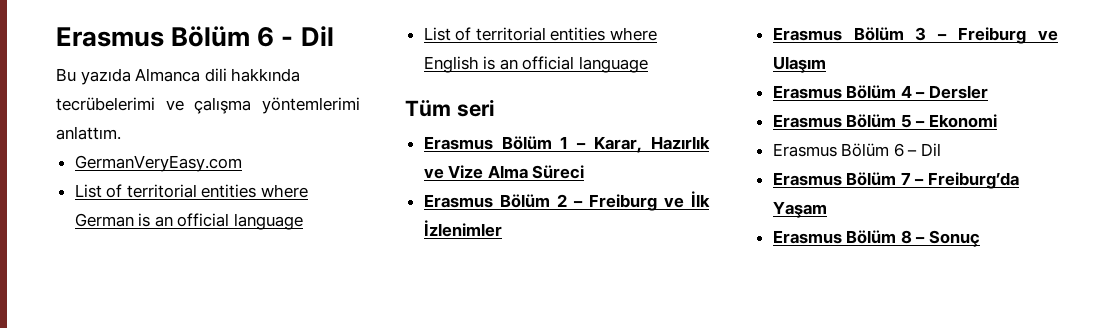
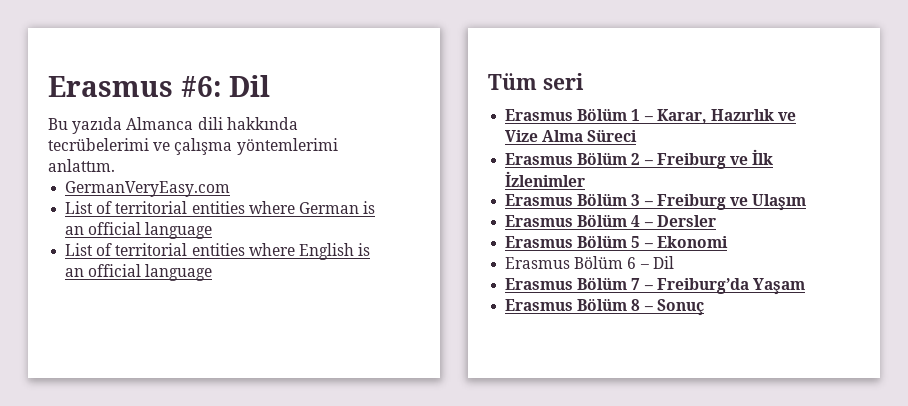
[56,26,294,47] Erasmus Bölüm 6 - -> [48,76,222,97] Erasmus #6:

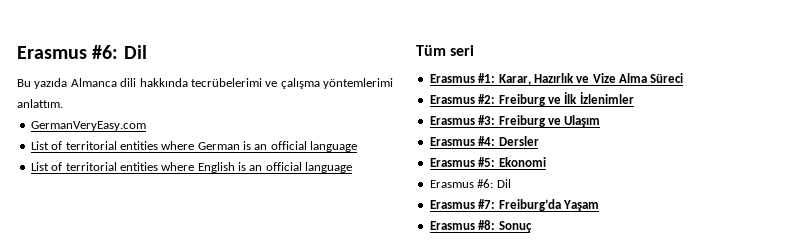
[577,108,653,121] Bölüm 1 – -> [478,73,496,83] #1:
[577,152,653,165] Bölüm 2 – -> [478,94,496,104] #2:
[577,193,653,206] Bölüm 3 – -> [478,115,496,125] #3:
[577,214,653,227] Bölüm 4 – -> [478,136,496,146] #4:
[577,235,653,248] Bölüm 5 – -> [478,157,496,167] #5:
[574,256,649,269] Bölüm 6 – -> [477,179,494,188] #6:
[577,277,653,290] Bölüm 7 – -> [478,199,496,209] #7:
[577,298,653,311] Bölüm 8 – -> [478,220,496,230] #8:

